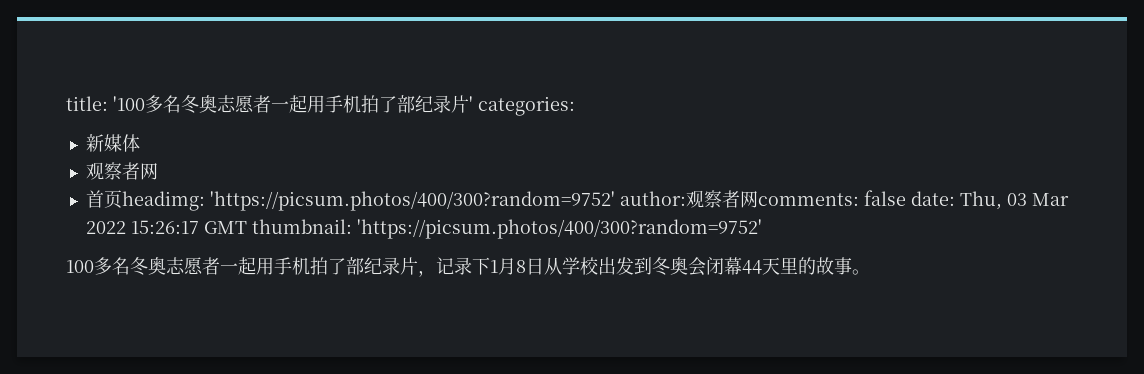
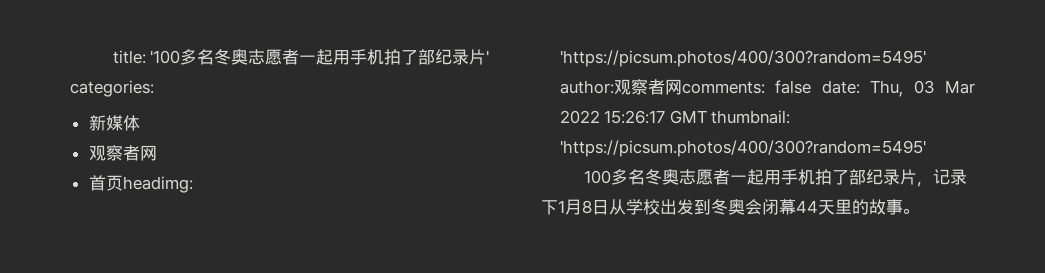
[209,191,615,211] 'https://picsum.photos/400/300?random=9752' -> [559,50,926,67] 'https://picsum.photos/400/300?random=5495'
[356,219,762,239] 'https://picsum.photos/400/300?random=9752' -> [559,140,926,157] 'https://picsum.photos/400/300?random=5495'

